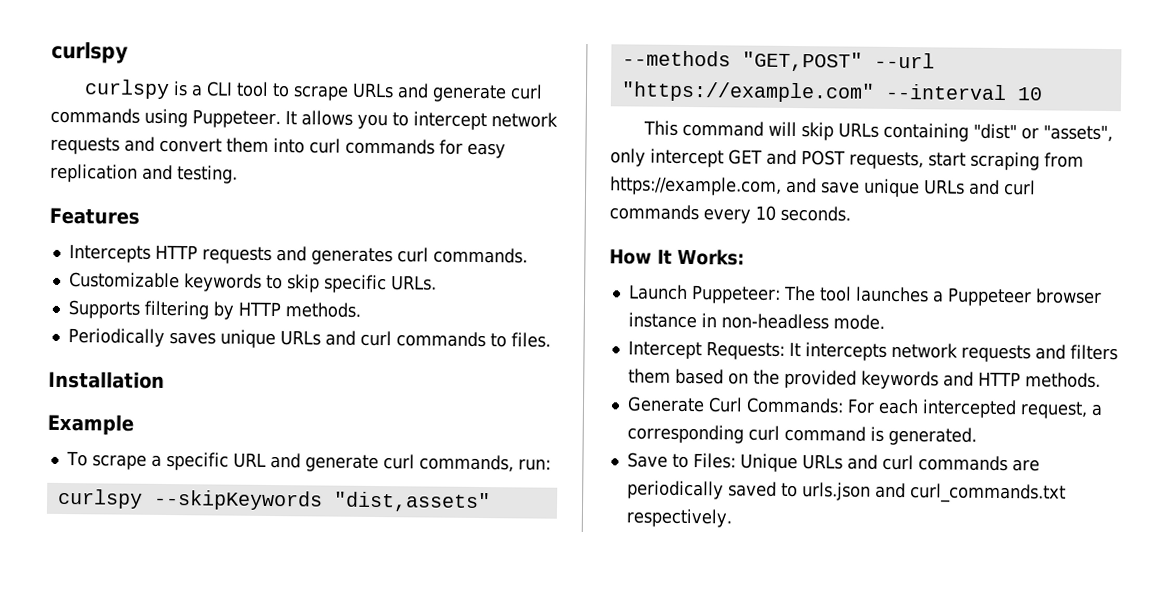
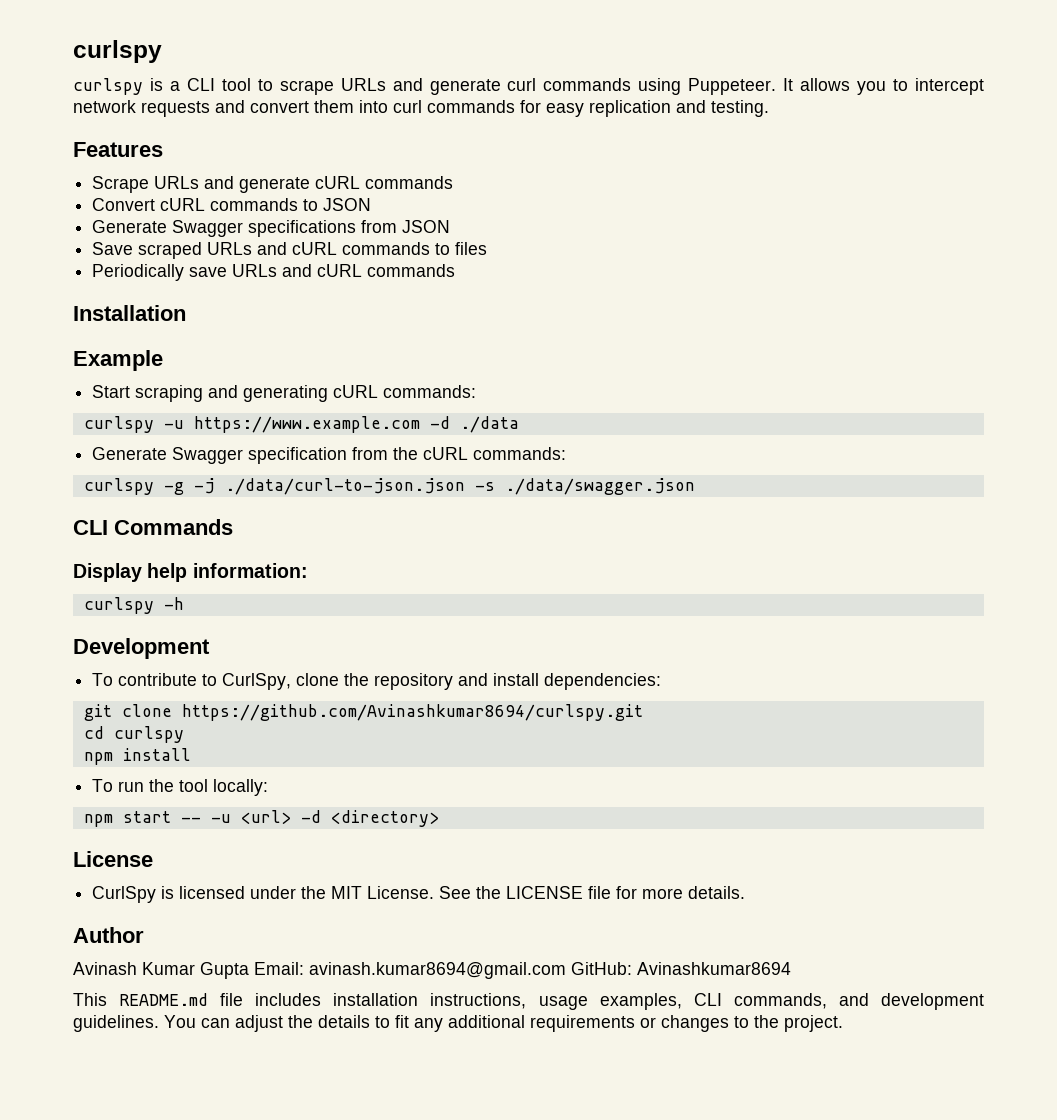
[68,244,528,266] [68,272,437,294] [67,300,361,320] Intercepts HTTP requests and generates curl commands. // Customizable keywords to skip specific URLs. // Supports filtering by HTTP methods. -> [92,176,454,193] [92,198,372,211] [92,220,451,237] [92,242,488,259] Scrape URLs and generate cURL commands // Convert cURL commands to JSON // Generate Swagger specifications from JSON // Save scraped URLs and cURL commands to files
[168,329,551,349] saves unique URLs and curl commands to files. -> [189,264,456,277] save URLs and cURL commands
[65,451,551,473] [56,488,491,513] [621,50,935,72] [620,81,1043,103] [643,120,1114,143] [610,148,1084,171] [610,176,1036,198] [609,204,851,224] [609,248,745,266] [628,284,1102,307] [627,312,885,330] [627,340,1118,363] [627,368,1101,390] [626,396,1103,419] [626,424,977,446] [626,452,1040,473] [626,480,1066,504] [625,508,732,528] To scrape a specific URL and generate curl commands, run: // curlspy --skipKeywords "dist,assets" --methods "GET,POST" --url "https://example.com" --interval 10 // This command will skip URLs containing "dist" or "assets", only intercept GET and POST requests, start scraping from https://example.com, and save unique URLs and curl commands every 10 seconds. // How It Works: // Launch Puppeteer: The tool launches a Puppeteer browser instance in non-headless mode. // Intercept Requests: It intercepts network requests and filters them based on the provided keywords and HTTP methods. // Generate Curl Commands: For each intercepted request, a corresponding curl command is generated. // Save to Files: Unique URLs and curl commands are periodically saved to urls.json and curl_commands.txt respectively. -> [92,385,477,402] [83,416,519,433] [92,447,567,464] [83,478,695,495] [73,519,233,535] [73,563,308,582] [83,597,184,614] [73,638,210,659] [92,673,662,690] [83,704,643,721] [83,726,184,743] [83,748,191,765] [92,779,269,796] [83,810,439,827] [73,851,153,867] [92,886,746,903] [73,927,144,943] [73,962,791,979] [73,993,985,1010] [73,1015,843,1032] Start scraping and generating cURL commands: // curlspy -u https://www.example.com -d ./data // Generate Swagger specification from the cURL commands: // curlspy -g -j ./data/curl-to-json.json -s ./data/swagger.json // CLI Commands // Display help information: // curlspy -h // Development // To contribute to CurlSpy, clone the repository and install dependencies: // git clone https://github.com/Avinashkumar8694/curlspy.git // cd curlspy // npm install // To run the tool locally: // npm start -- -u <url> -d <directory> // License // CurlSpy is licensed under the MIT License. See the LICENSE file for more details. // Author // Avinash Kumar Gupta Email: avinash.kumar8694@gmail.com GitHub: Avinashkumar8694 // This README.md file includes installation instructions, usage examples, CLI commands, and development guidelines. You can adjust the details to fit any additional requirements or changes to the project.

